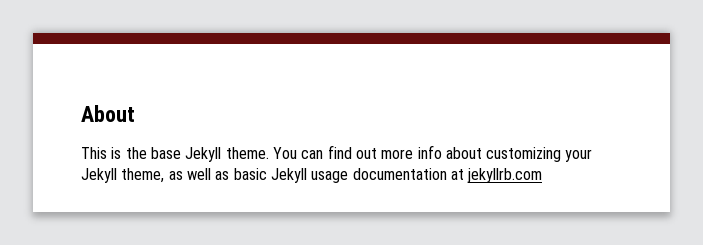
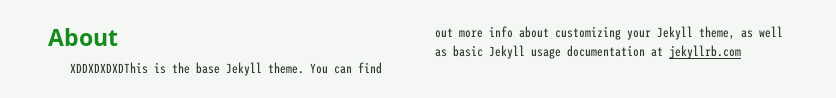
[81,147,107,159] This -> [69,62,148,74] XDDXDXDXDThis

